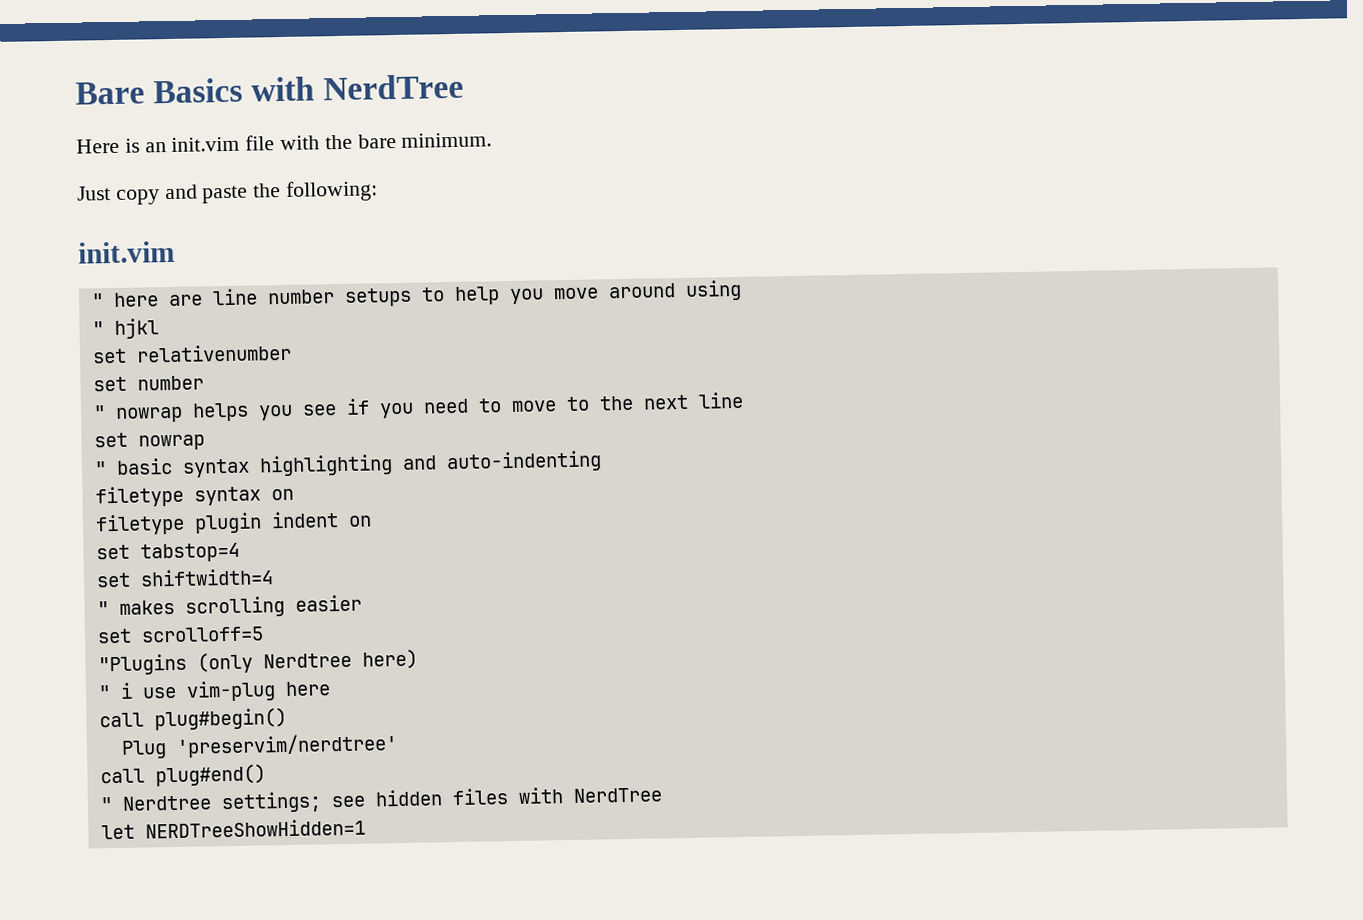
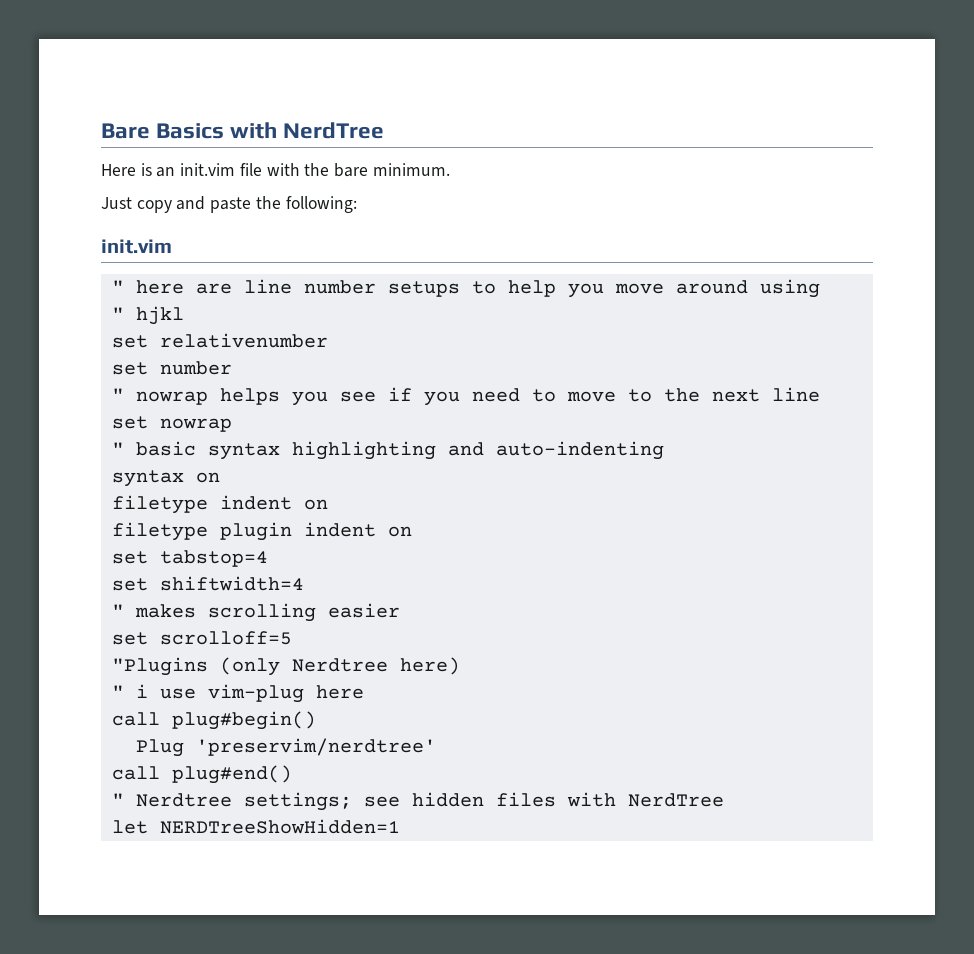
[94,485,261,508] // filetype syntax -> [111,470,220,487] [111,495,292,514] // syntax on // filetype indent

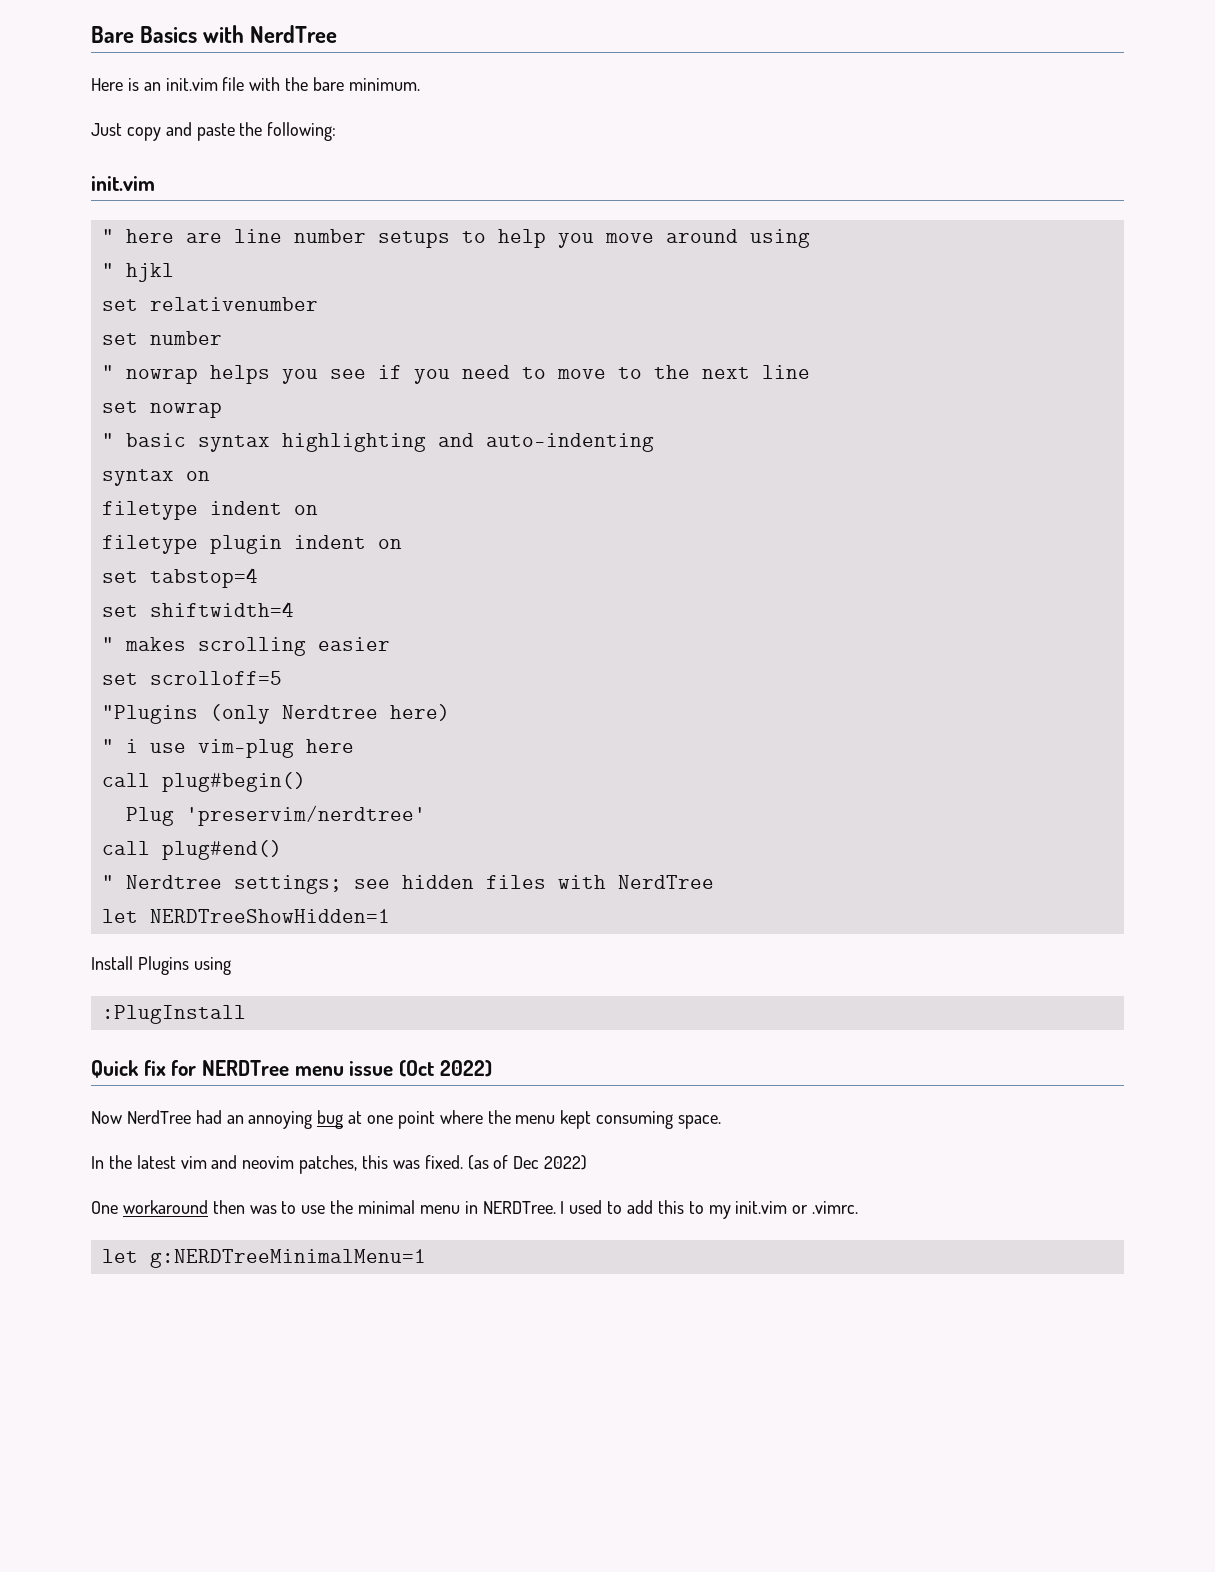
(400, 826) none -> [91,956,231,975] [101,1005,246,1024] [91,1060,492,1078] [91,1110,722,1129] [91,1155,588,1174] [91,1200,859,1219] [101,1249,426,1268] // Install Plugins using // :PlugInstall // Quick fix for NERDTree menu issue (Oct 2022) // Now NerdTree had an annoying bug at one point where the menu kept consuming space. // In the latest vim and neovim patches, this was fixed. (as of Dec 2022) // One workaround then was to use the minimal menu in NERDTree. I used to add this to my init.vim or .vimrc. // let g:NERDTreeMinimalMenu=1

